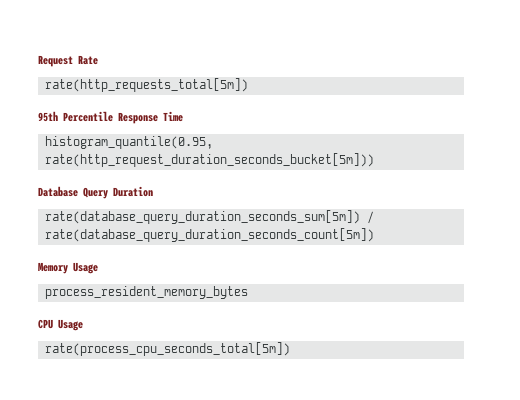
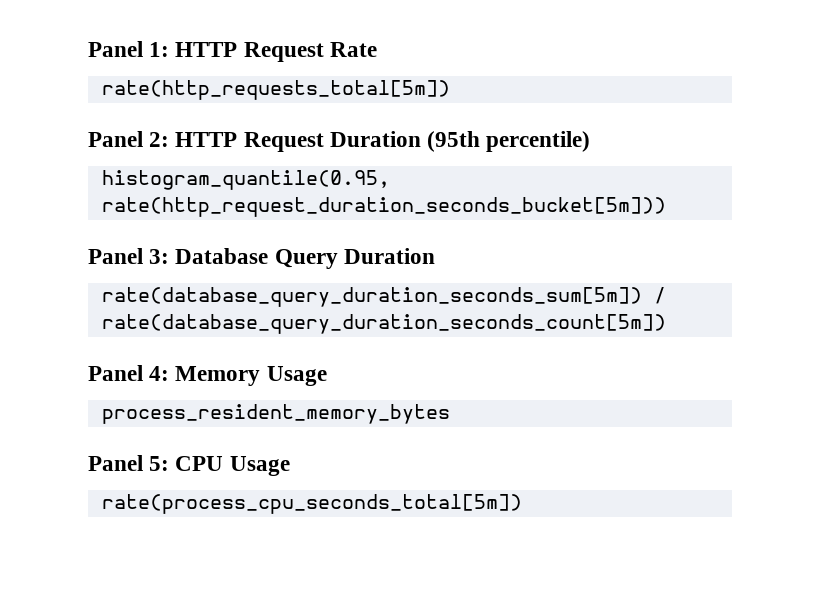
(38, 61) none -> [88,41,238,57] Panel 1: HTTP
[38,111,183,124] 95th Percentile Response Time -> [88,131,591,152] Panel 2: HTTP Request Duration (95th percentile)
(374, 160) none -> [88,248,170,264] Panel 3:
(374, 235) none -> [88,365,170,381] Panel 4:
(248, 292) none -> [88,455,170,471] Panel 5:

